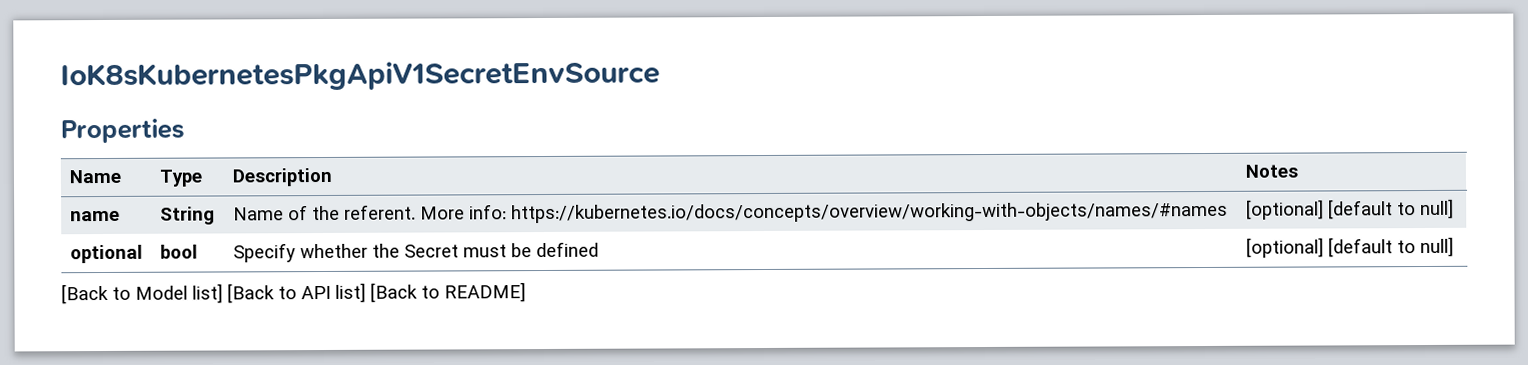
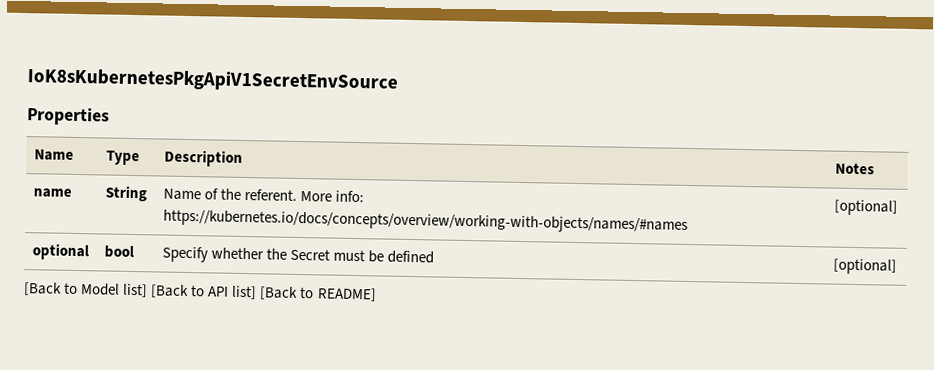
[1327,198,1454,220] [default to null] -> (898, 207) none
[1327,236,1454,258] [default to null] -> (897, 266) none

